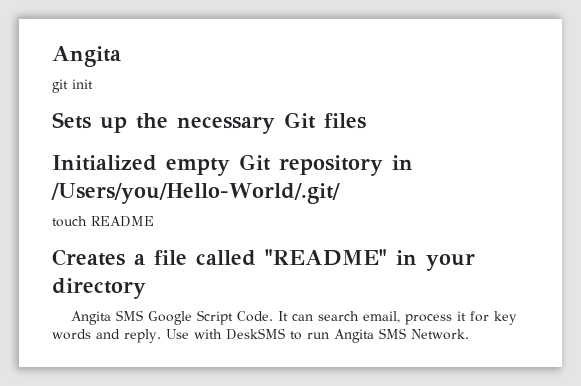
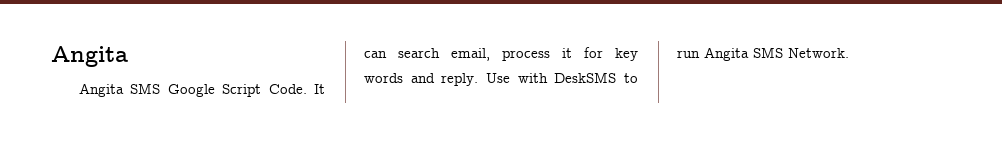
[52,46,121,67] [52,79,93,93] [52,112,366,134] [52,154,413,176] [51,183,340,204] [52,216,154,227] [52,249,475,271] [52,278,146,299] Angita // git init // Sets up the necessary Git files // Initialized empty Git repository in /Users/you/Hello-World/.git/ // touch README // Creates a file called "README" in your directory -> [51,46,128,67] Angita

